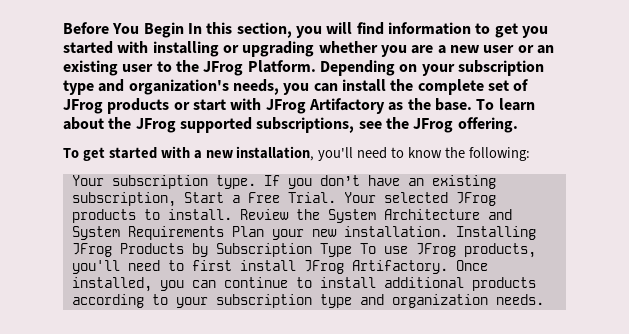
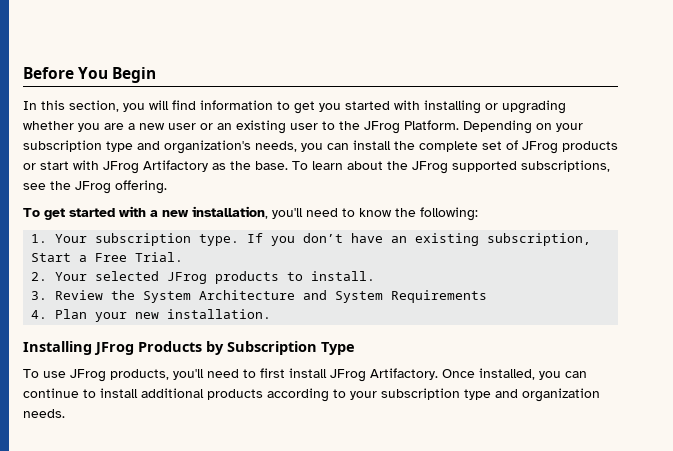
(184, 30) none -> (157, 75) //
(530, 154) none -> [31,234,48,243] 1.
(336, 197) none -> [31,272,48,281] // 2.
(232, 214) none -> [31,291,48,300] // 3.
(224, 233) none -> [31,310,48,319] // 4.
(448, 231) none -> (272, 314) //
(352, 250) none -> (355, 348) //

